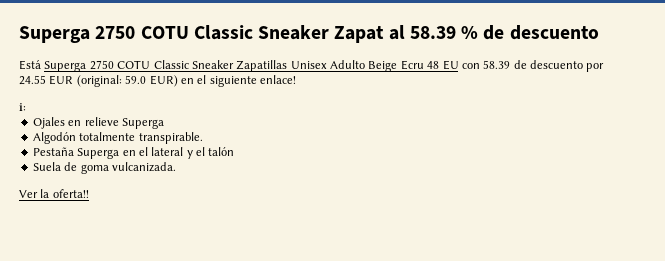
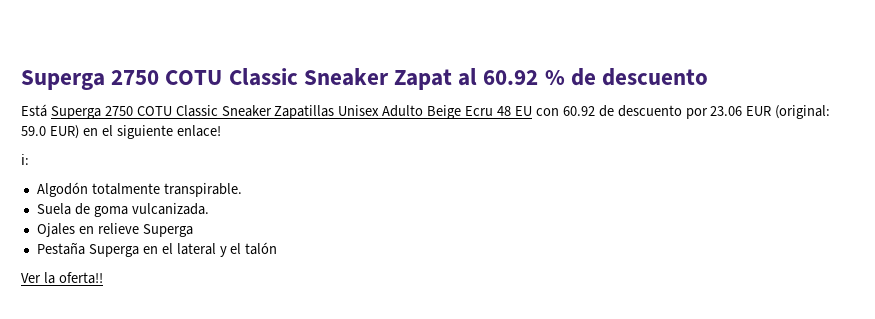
[409,26,456,39] 58.39 -> [483,70,539,85] 60.92
[483,60,511,69] 58.39 -> [562,106,595,116] 60.92
[19,75,46,85] 24.55 -> [710,106,743,116] 23.06
(26, 107) none -> [36,182,242,197] [36,203,209,217] // Algodón totalmente transpirable. // Suela de goma vulcanizada.
[32,132,203,144] // Algodón totalmente transpirable. -> (193, 230) none
[32,162,176,174] // Suela de goma vulcanizada. -> (278, 248) none

